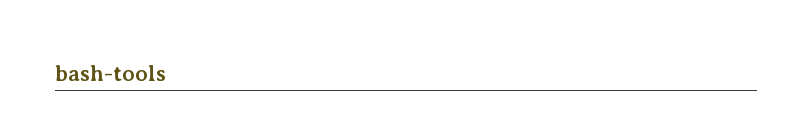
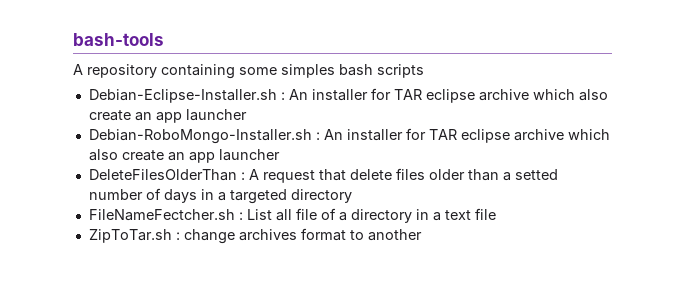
(166, 73) none -> [73,64,424,79] [88,88,608,103] [88,109,247,123] [88,128,610,144] [88,149,280,163] [88,168,558,183] [88,188,352,204] [88,208,496,223] [88,228,422,244] // A repository containing some simples bash scripts // Debian-Eclipse-Installer.sh : An installer for TAR eclipse archive which also create an app launcher // Debian-RoboMongo-Installer.sh : An installer for TAR eclipse archive which also create an app launcher // DeleteFilesOlderThan : A request that delete files older than a setted number of days in a targeted directory // FileNameFectcher.sh : List all file of a directory in a text file // ZipToTar.sh : change archives format to another

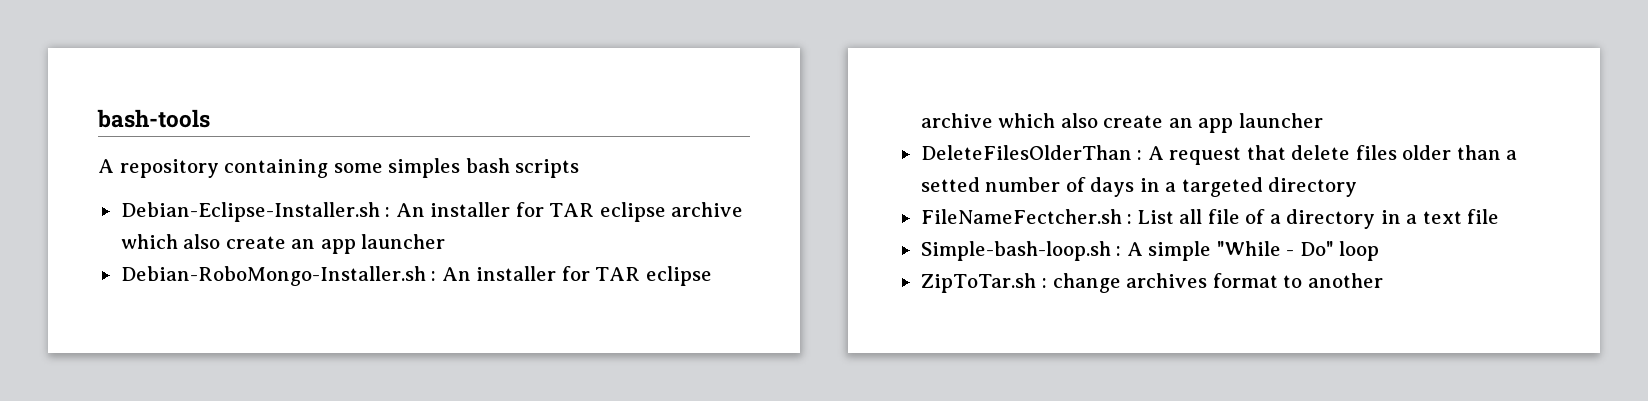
(496, 214) none -> [920,241,1380,261] // Simple-bash-loop.sh : A simple "While - Do" loop

